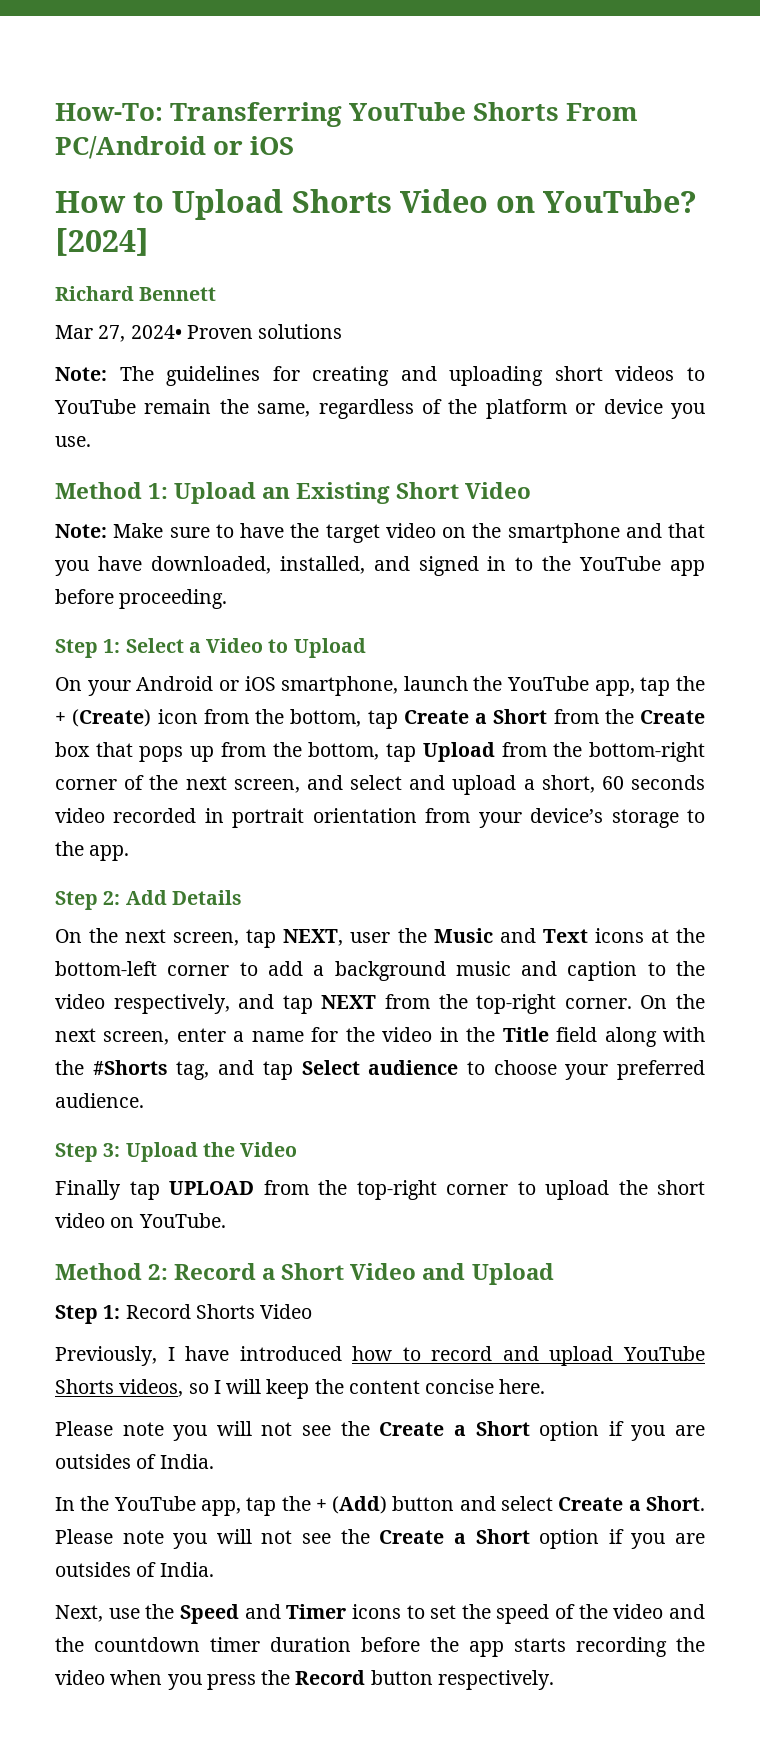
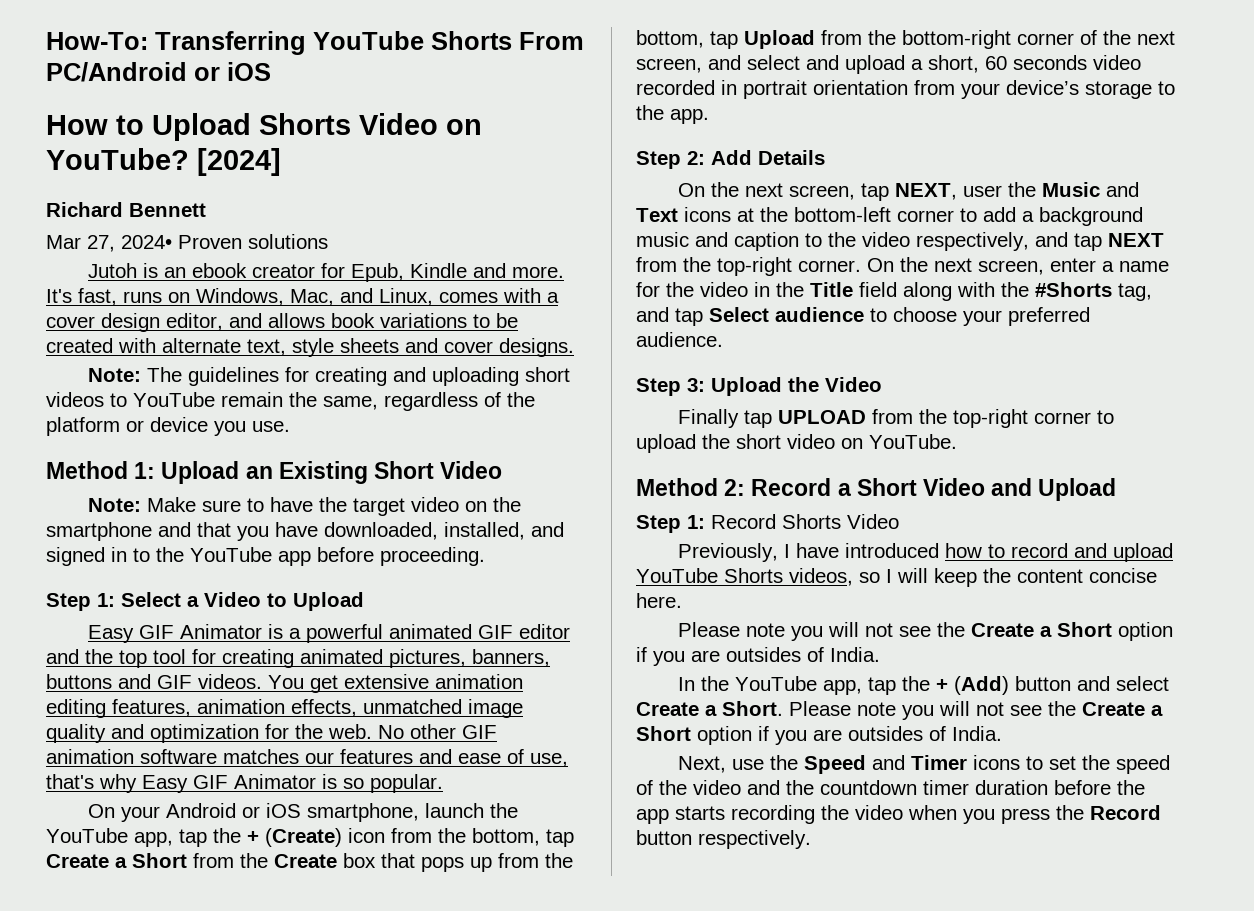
(343, 331) none -> [88,263,565,282] [46,288,559,306] [46,313,518,332] [46,338,574,357] // Jutoh is an ebook creator for Epub, Kindle and more. It's fast, runs on Windows, Mac, and Linux, comes with a cover design editor, and allows book variations to be created with alternate text, style sheets and cover designs.
(366, 648) none -> [88,624,571,643] [46,649,550,668] [46,674,523,693] [46,699,523,718] [46,724,497,743] [46,749,568,767] [46,774,443,793] // Easy GIF Animator is a powerful animated GIF editor and the top tool for creating animated pictures, banners, buttons and GIF videos. You get extensive animation editing features, animation effects, unmatched image quality and optimization for the web. No other GIF animation software matches our features and ease of use, that's why Easy GIF Animator is so popular.

